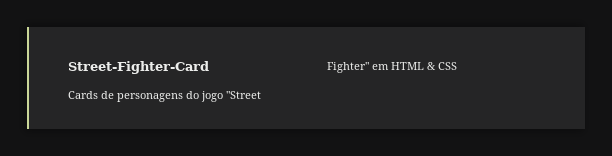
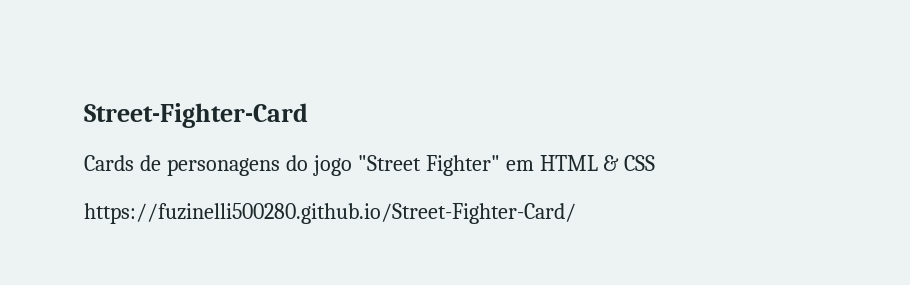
(457, 66) none -> [84,203,576,224] // https://fuzinelli500280.github.io/Street-Fighter-Card/

